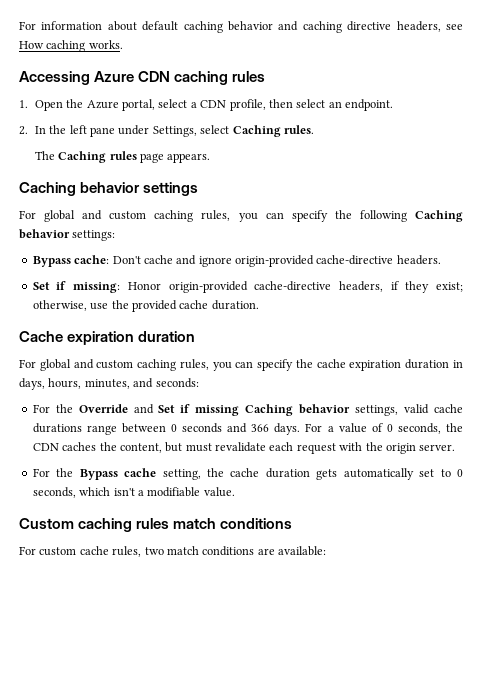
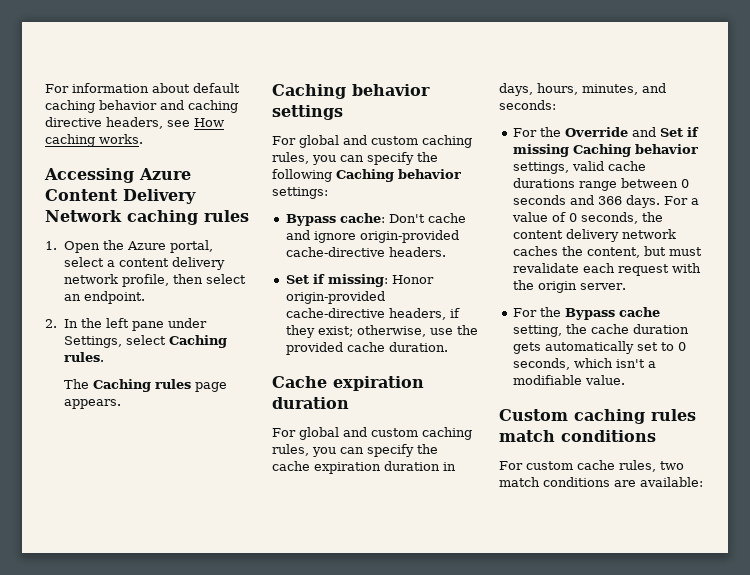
[138,71,171,82] CDN -> [45,189,196,204] [45,210,122,222] Content Delivery Network
[200,100,227,108] CDN -> [119,257,226,270] [64,274,119,284] content delivery network
[32,443,59,451] CDN -> [512,229,676,242] content delivery network

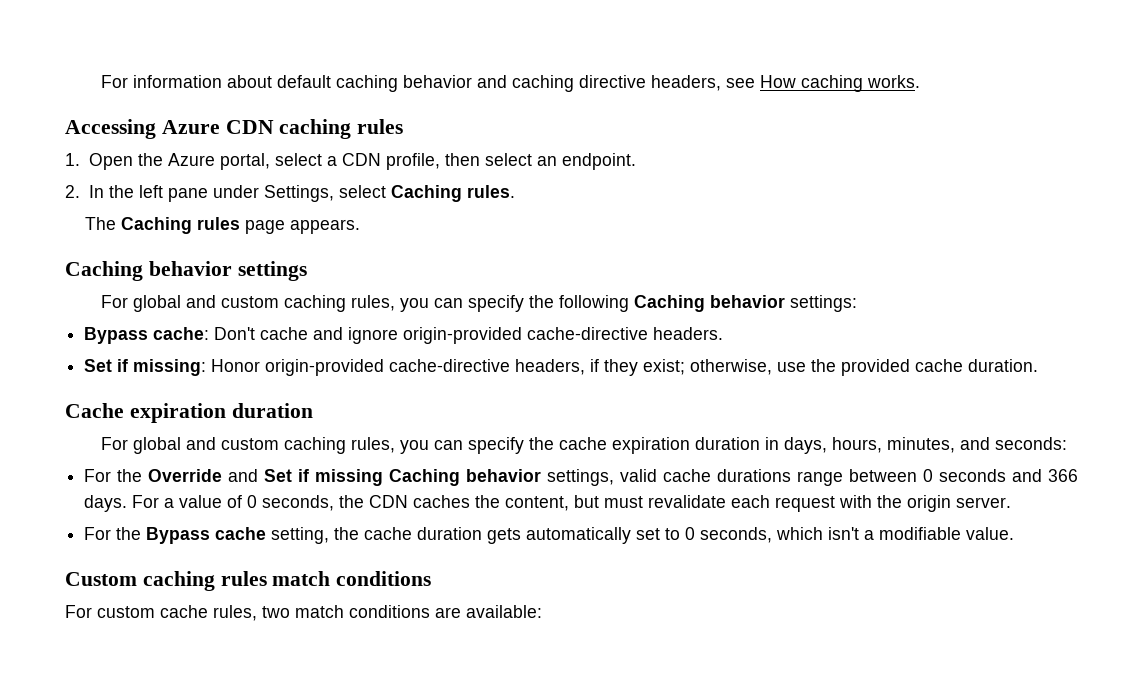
[45,189,196,204] [45,210,122,222] Content Delivery Network -> [225,120,274,134] CDN
[119,257,226,270] [64,274,119,284] content delivery network -> [341,153,381,166] CDN
[512,229,676,242] content delivery network -> [369,495,409,508] CDN

